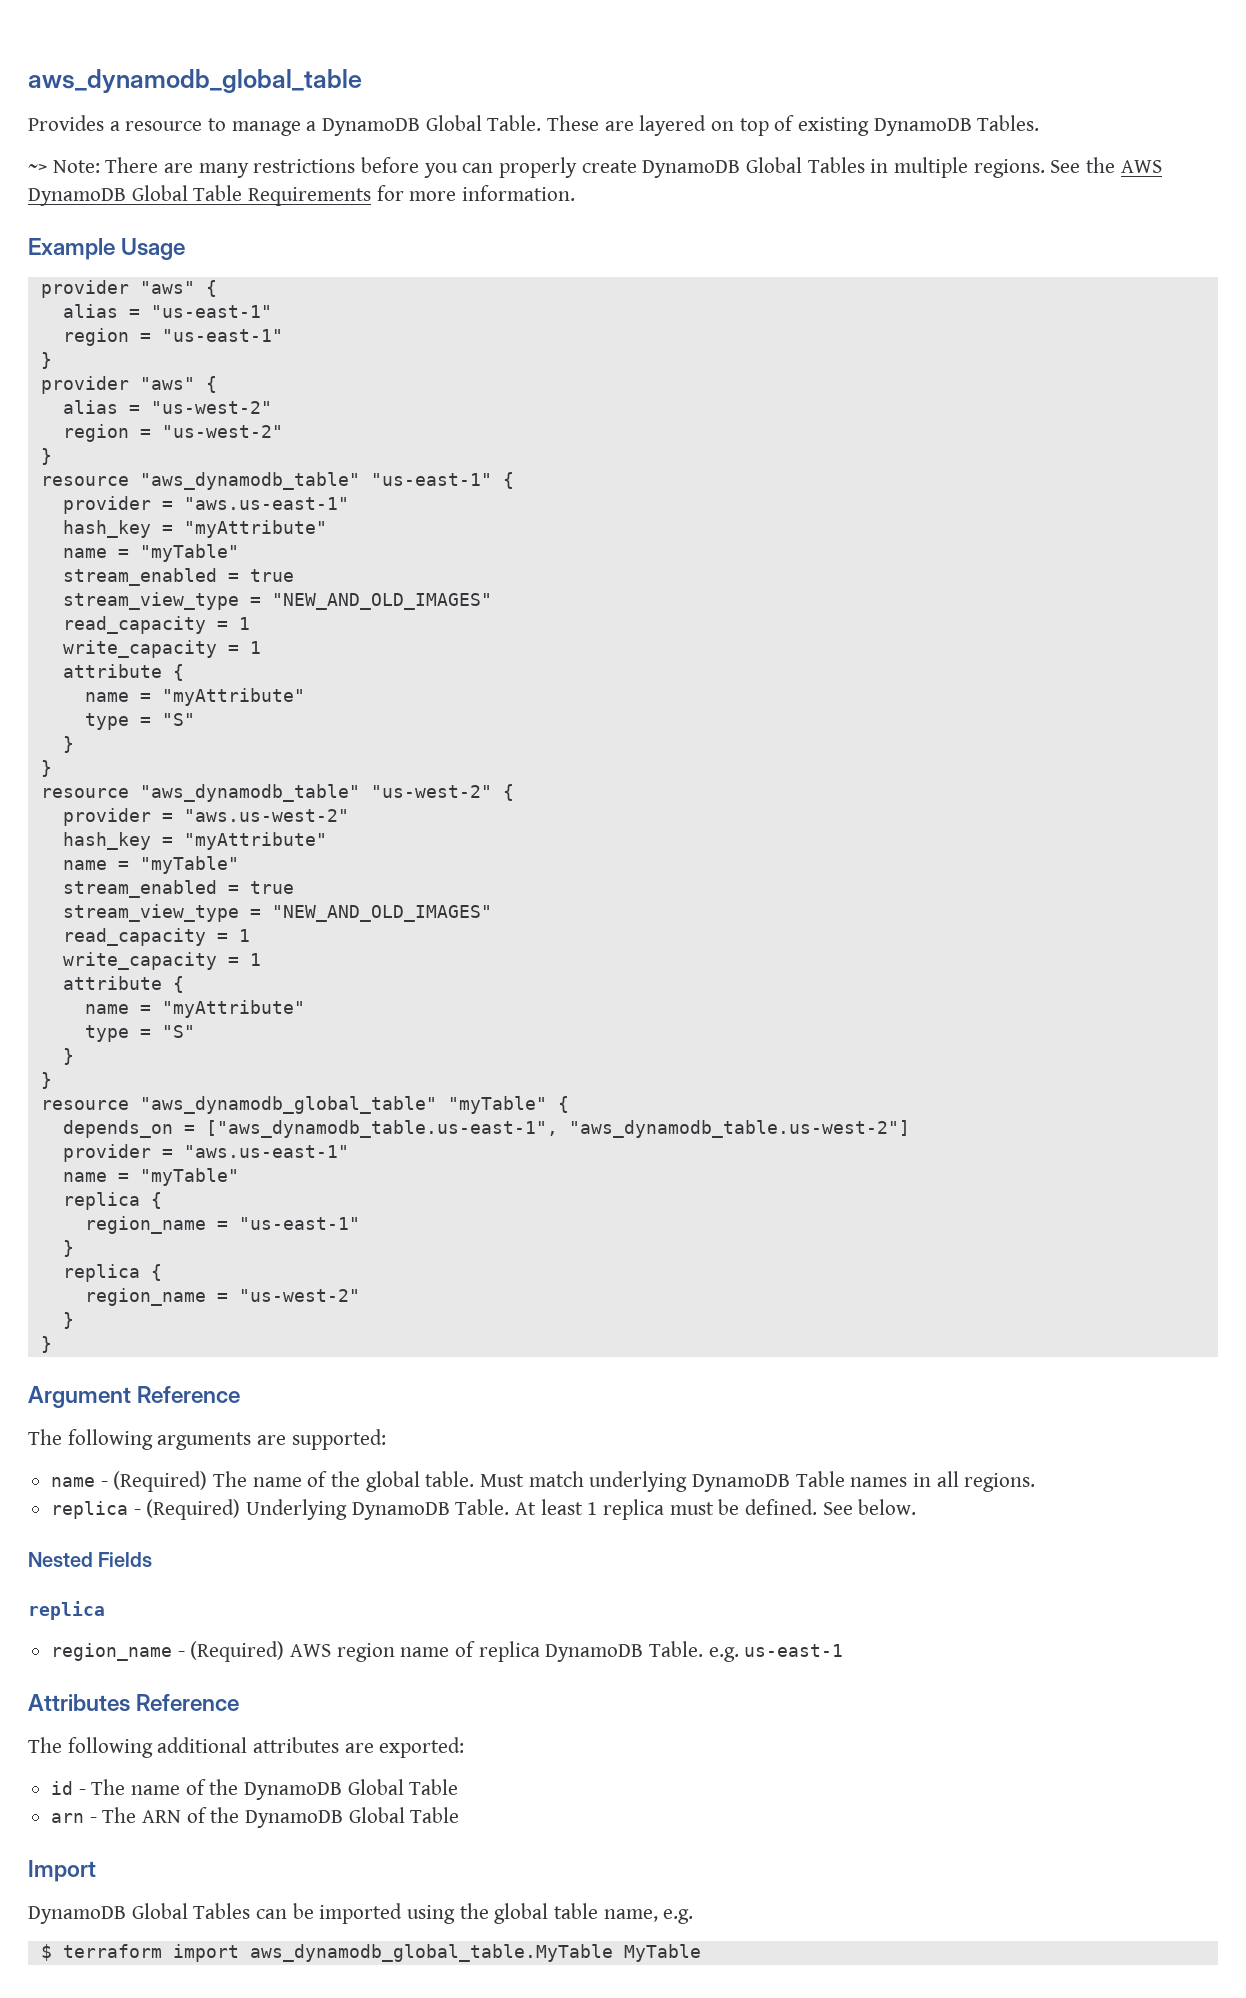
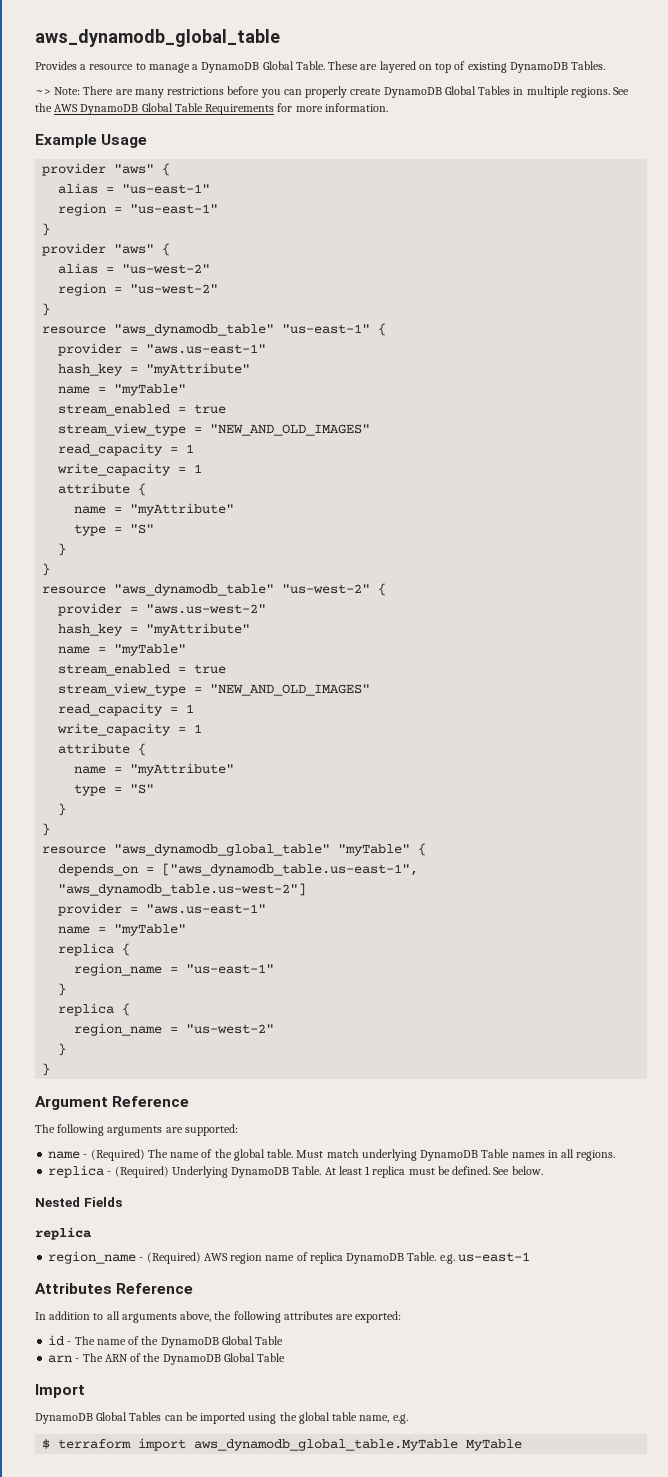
[28,1737,248,1758] The following additional -> [35,1311,281,1323] In addition to all arguments above, the following

